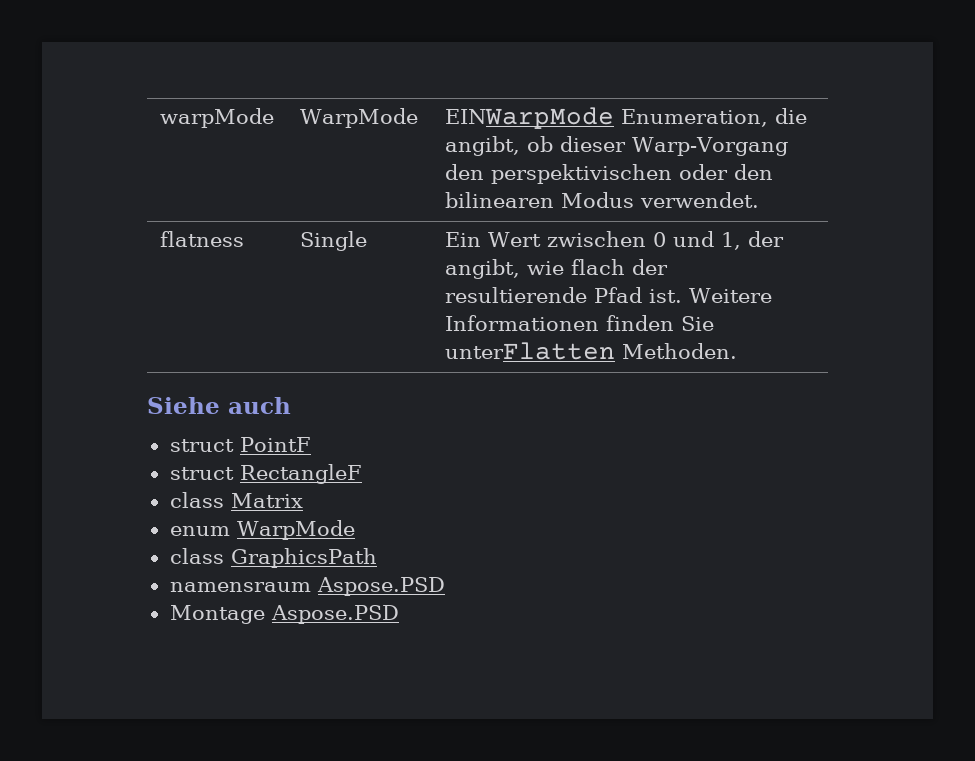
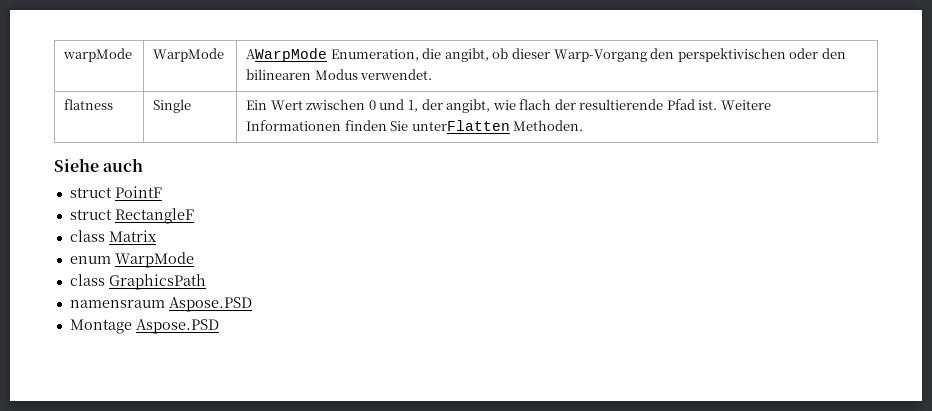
[444,107,614,129] EINWarpMode -> [246,48,328,62] AWarpMode

